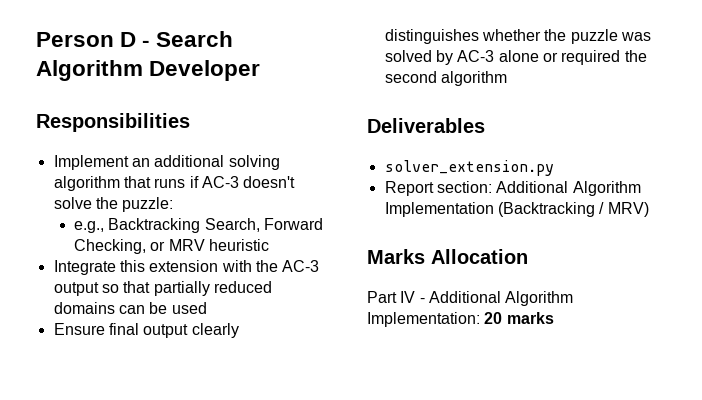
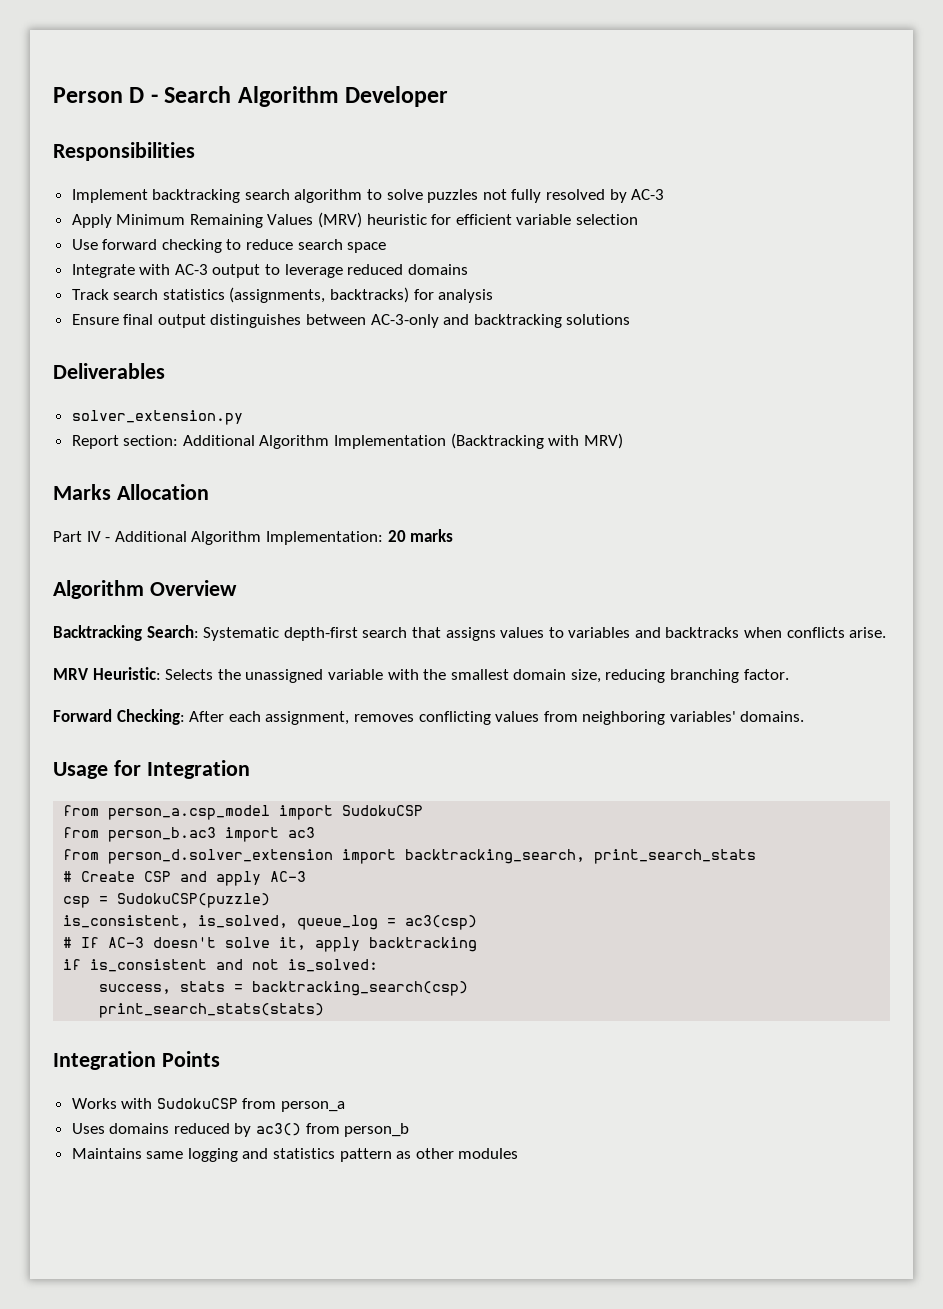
[131,155,280,170] [53,176,296,191] [53,197,174,212] [74,218,324,233] [74,239,270,254] [53,260,320,275] [53,281,272,296] [53,302,207,314] [53,323,239,338] [384,29,651,44] [384,50,647,65] [384,71,507,86] an additional solving algorithm that runs if AC-3 doesn't solve the puzzle: // e.g., Backtracking Search, Forward Checking, or MRV heuristic // Integrate this extension with the AC-3 output so that partially reduced domains can be used // Ensure final output clearly distinguishes whether the puzzle was solved by AC-3 alone or required the second algorithm -> [152,189,665,203] [71,212,639,228] [71,239,387,253] [71,264,468,278] [71,287,494,303] [71,314,631,328] backtracking search algorithm to solve puzzles not fully resolved by AC-3 // Apply Minimum Remaining Values (MRV) heuristic for efficient variable selection // Use forward checking to reduce search space // Integrate with AC-3 output to leverage reduced domains // Track search statistics (assignments, backtracks) for analysis // Ensure final output distinguishes between AC-3-only and backtracking solutions
[599,202,605,214] / -> [548,435,580,446] with
(554, 318) none -> [53,580,237,599] [53,625,887,641] [53,667,789,683] [53,709,805,725] [53,760,250,779] [63,805,424,820] [63,827,316,842] [63,849,757,864] [63,871,307,886] [63,893,271,908] [63,915,478,930] [63,937,478,952] [63,959,379,972] [99,981,469,996] [99,1003,325,1018] [53,1051,220,1070] [71,1098,346,1112] [71,1123,410,1137] [71,1148,519,1162] // Algorithm Overview // Backtracking Search: Systematic depth-first search that assigns values to variables and backtracks when conflicts arise. // MRV Heuristic: Selects the unassigned variable with the smallest domain size, reducing branching factor. // Forward Checking: After each assignment, removes conflicting values from neighboring variables' domains. // Usage for Integration // from person_a.csp_model import SudokuCSP // from person_b.ac3 import ac3 // from person_d.solver_extension import backtracking_search, print_search_stats // # Create CSP and apply AC-3 // csp = SudokuCSP(puzzle) // is_consistent, is_solved, queue_log = ac3(csp) // # If AC-3 doesn't solve it, apply backtracking // if is_consistent and not is_solved: // success, stats = backtracking_search(csp) // print_search_stats(stats) // Integration Points // Works with SudokuCSP from person_a // Uses domains reduced by ac3() from person_b // Maintains same logging and statistics pattern as other modules

